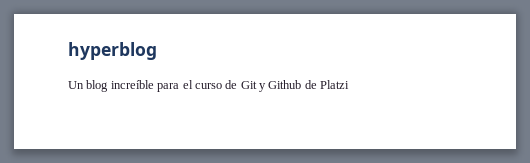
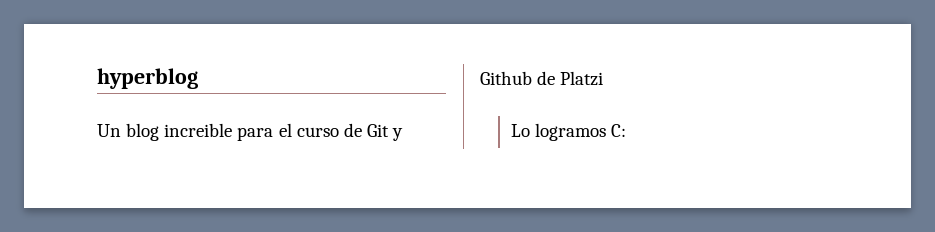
[110,80,154,89] increíble -> [164,123,233,137] increible
(350, 84) none -> [510,123,627,141] // Lo logramos C:

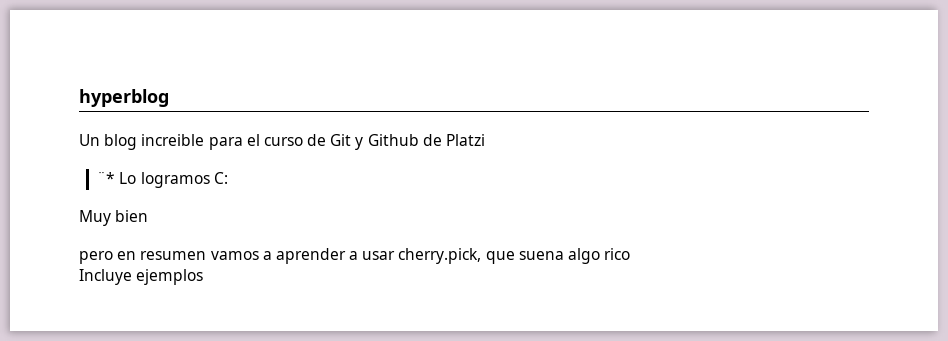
(604, 78) none -> [97,172,116,184] ¨*
(627, 130) none -> [79,210,149,226] [79,248,631,264] [79,269,204,285] // Muy bien // pero en resumen vamos a aprender a usar cherry.pick, que suena algo rico // Incluye ejemplos

